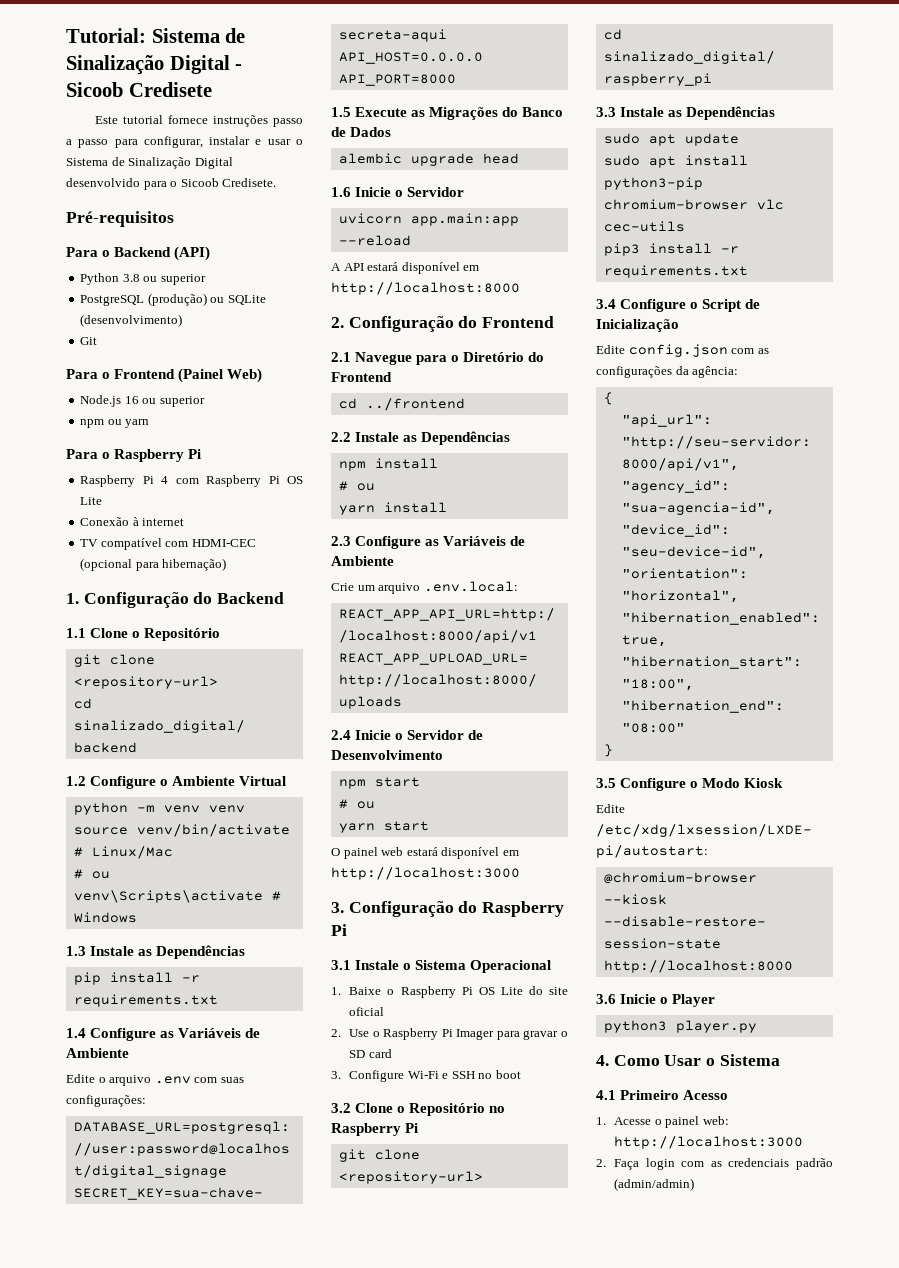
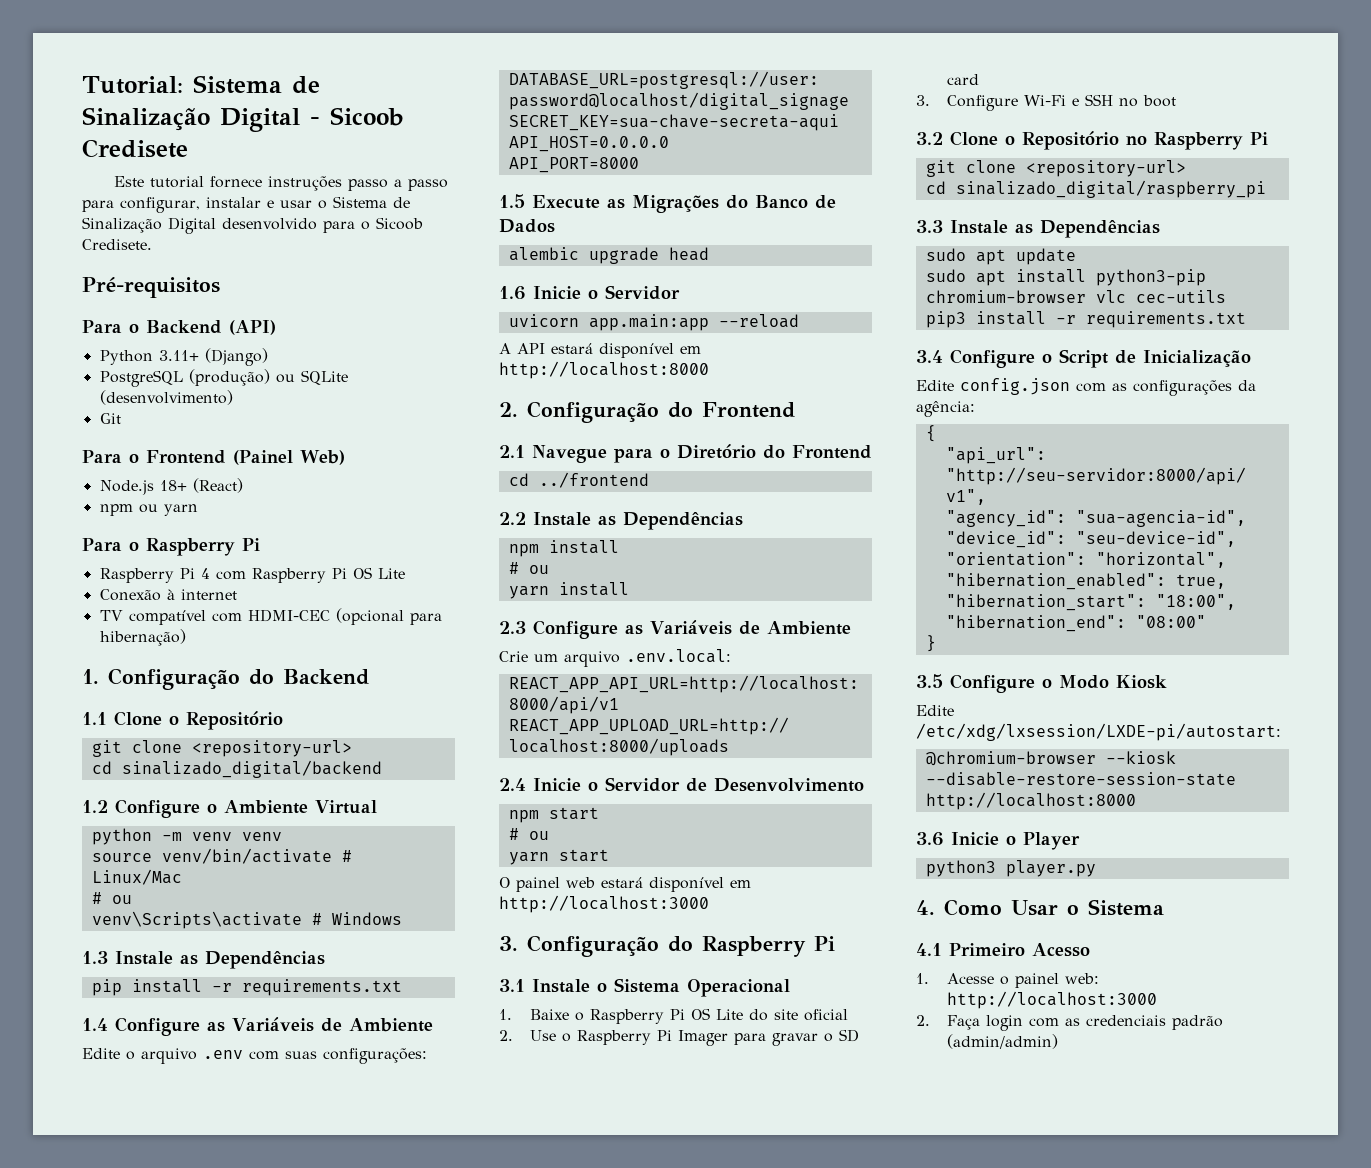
[122,274,206,285] 3.8 ou superior -> [158,348,268,366] 3.11+ (Django)
[124,396,205,407] 16 ou superior -> [159,478,243,493] 18+ (React)

